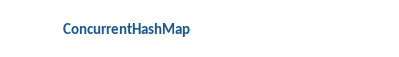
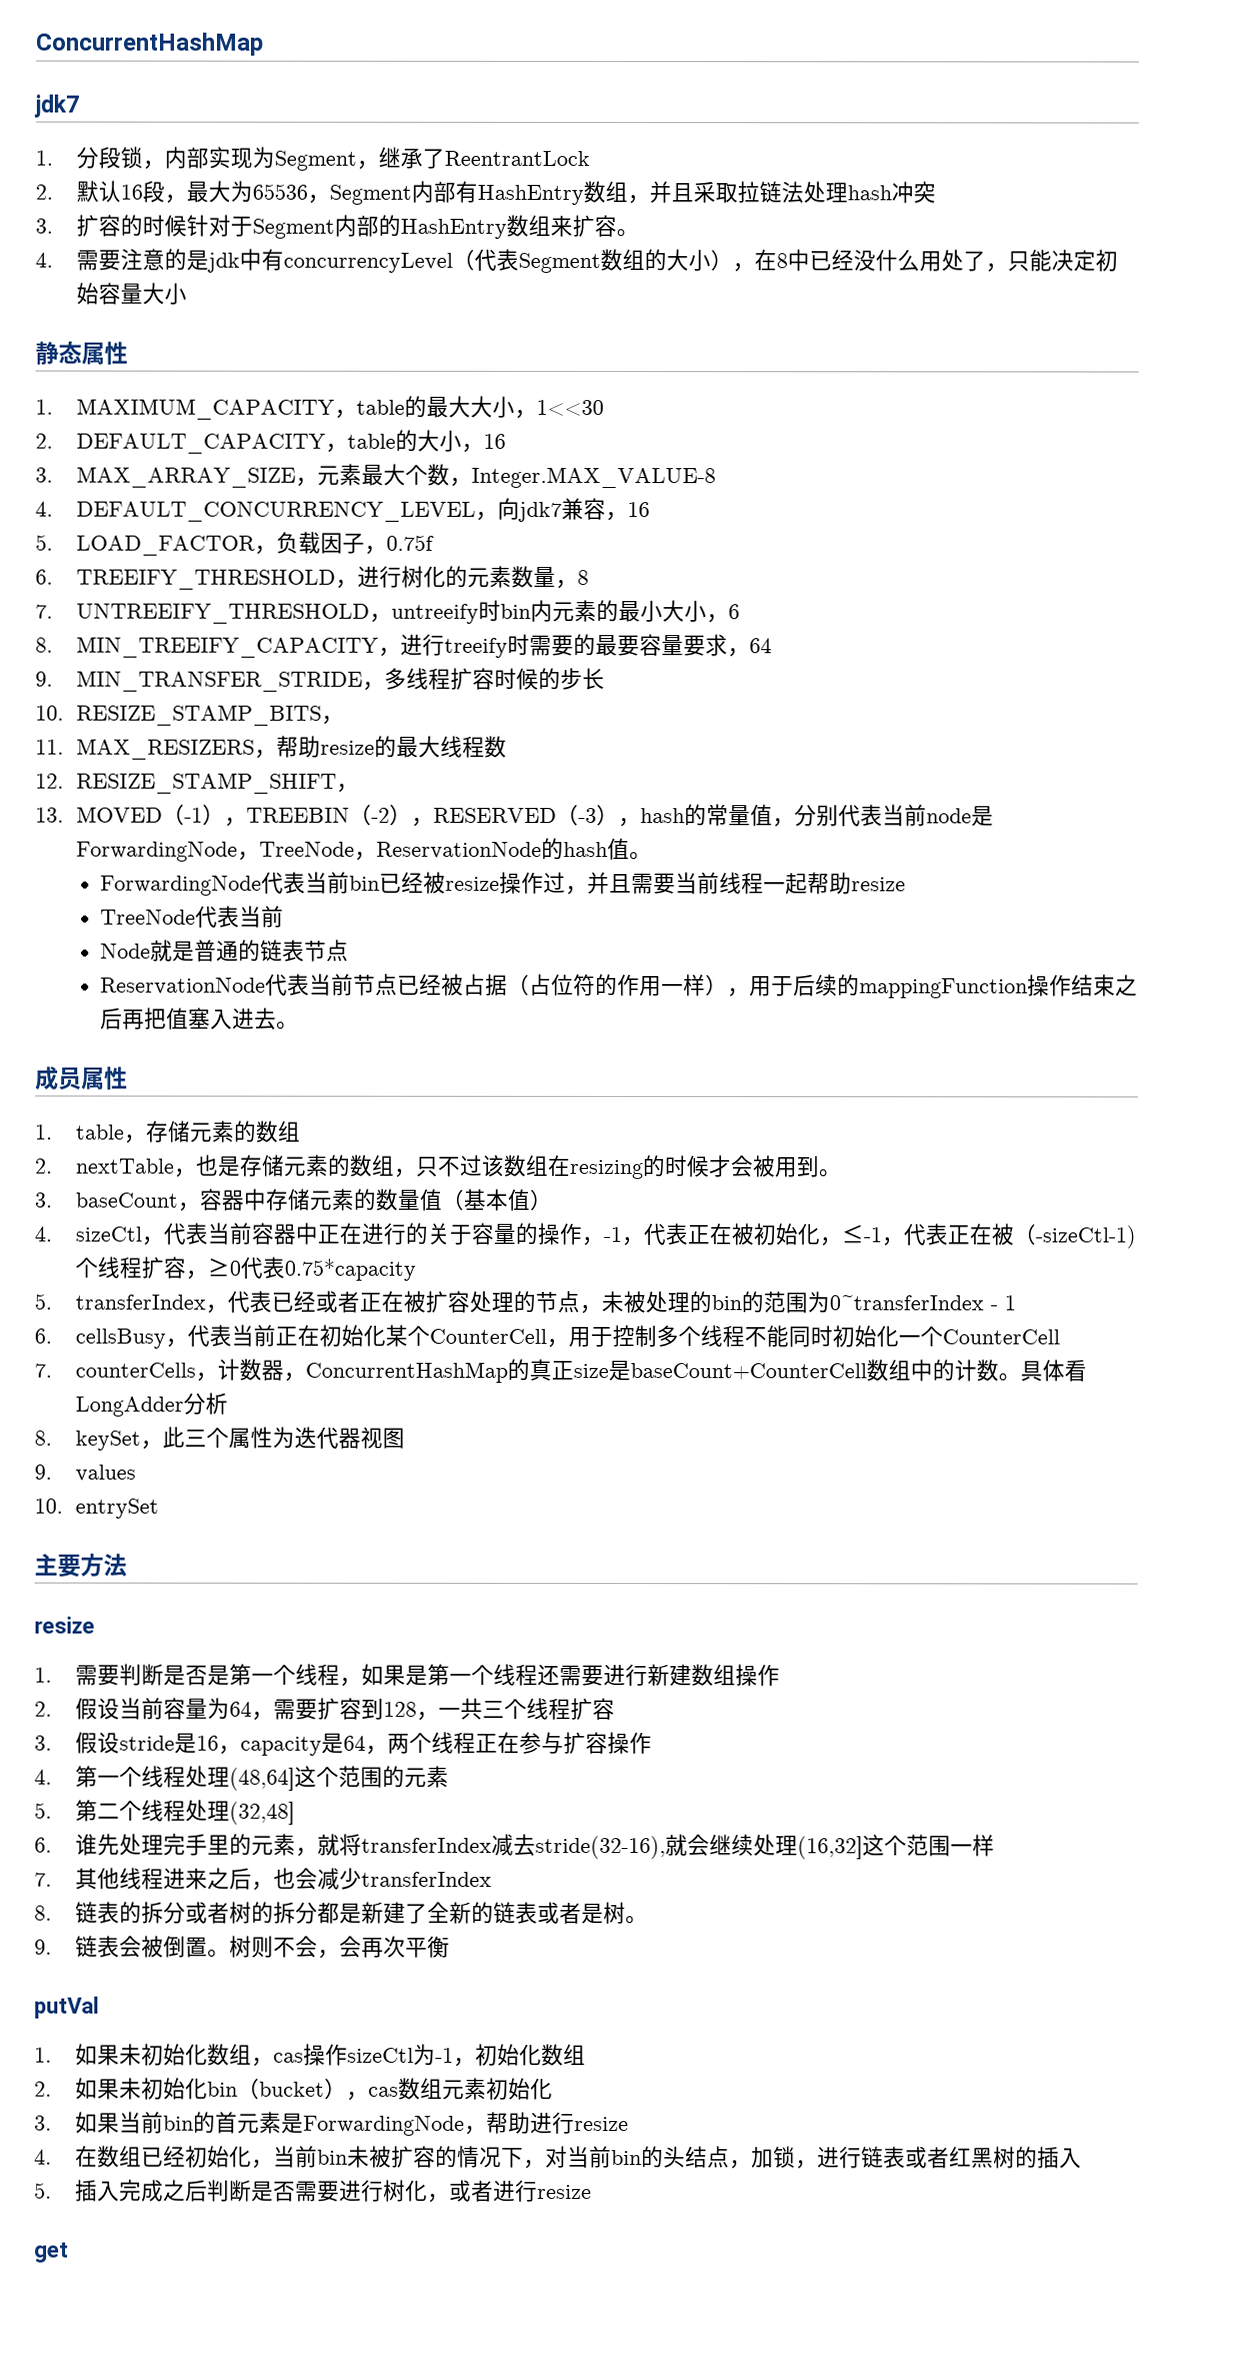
[63,23,190,37] ConcurrentHashMap -> [35,32,263,56] [34,94,79,118] [35,146,591,171] [35,180,937,205] [35,214,640,239] [35,248,1119,273] [76,282,188,305] [35,341,128,366] [35,395,605,420] [35,429,507,454] [35,463,717,489] [35,497,651,522] [35,531,435,556] [35,565,590,590] [35,599,741,624] [35,633,773,658] [35,667,606,692] [35,704,345,726] [35,735,508,760] [35,772,360,794] [35,804,995,828] [76,837,653,862] [100,871,907,896] [100,905,285,928] [100,939,350,962] [100,973,1139,999] [100,1007,300,1030] [35,1066,128,1091] [35,1120,302,1144] [35,1154,843,1180] [34,1188,553,1212] [34,1222,1137,1249] [75,1256,417,1281] [34,1290,1017,1314] [34,1324,1061,1349] [34,1358,1088,1383] [75,1392,229,1417] [34,1426,406,1451] [34,1464,137,1482] [34,1498,160,1519] [34,1553,127,1578] [34,1616,95,1634] [34,1663,781,1687] [34,1697,616,1721] [34,1731,653,1756] [34,1765,450,1791] [34,1799,296,1825] [34,1833,996,1860] [34,1867,493,1891] [34,1901,649,1925] [34,1935,451,1959] [34,1996,99,2019] [34,2043,587,2067] [34,2077,554,2101] [34,2111,630,2136] [34,2145,1083,2170] [34,2179,593,2203] [34,2242,69,2263] ConcurrentHashMap // jdk7 // 1.分段锁，内部实现为Segment，继承了ReentrantLock // 2.默认16段，最大为65536，Segment内部有HashEntry数组，并且采取拉链法处理hash冲突 // 3.扩容的时候针对于Segment内部的HashEntry数组来扩容。 // 4.需要注意的是jdk中有concurrencyLevel（代表Segment数组的大小），在8中已经没什么用处了，只能决定初始容量大小 // 静态属性 // 1. MAXIMUM_CAPACITY，table的最大大小，1<<30 // 2. DEFAULT_CAPACITY，table的大小，16 // 3. MAX_ARRAY_SIZE，元素最大个数，Integer.MAX_VALUE-8 // 4. DEFAULT_CONCURRENCY_LEVEL，向jdk7兼容，16 // 5. LOAD_FACTOR，负载因子，0.75f // 6. TREEIFY_THRESHOLD，进行树化的元素数量，8 // 7. UNTREEIFY_THRESHOLD，untreeify时bin内元素的最小大小，6 // 8. MIN_TREEIFY_CAPACITY，进行treeify时需要的最要容量要求，64 // 9. MIN_TRANSFER_STRIDE，多线程扩容时候的步长 // 10. RESIZE_STAMP_BITS， // 11. MAX_RESIZERS，帮助resize的最大线程数 // 12. RESIZE_STAMP_SHIFT， // 13. MOVED（-1），TREEBIN（-2），RESERVED（-3），hash的常量值，分别代表当前node是ForwardingNode，TreeNode，ReservationNode的hash值。 // ForwardingNode代表当前bin已经被resize操作过，并且需要当前线程一起帮助resize // TreeNode代表当前 // Node就是普通的链表节点 // ReservationNode代表当前节点已经被占据（占位符的作用一样），用于后续的mappingFunction操作结束之后再把值塞入进去。 // 成员属性 // 1. table，存储元素的数组 // 2. nextTable，也是存储元素的数组，只不过该数组在resizing的时候才会被用到。 // 3. baseCount，容器中存储元素的数量值（基本值） // 4. sizeCtl，代表当前容器中正在进行的关于容量的操作，-1，代表正在被初始化，≤-1，代表正在被（-sizeCtl-1)个线程扩容，≥0代表0.75*capacity // 5. transferIndex，代表已经或者正在被扩容处理的节点，未被处理的bin的范围为0~transferIndex - 1 // 6. cellsBusy，代表当前正在初始化某个CounterCell，用于控制多个线程不能同时初始化一个CounterCell // 7. counterCells，计数器，ConcurrentHashMap的真正size是baseCount+CounterCell数组中的计数。具体看LongAdder分析 // 8. keySet，此三个属性为迭代器视图 // 9. values // 10. entrySet // 主要方法 // resize // 1.需要判断是否是第一个线程，如果是第一个线程还需要进行新建数组操作 // 2.假设当前容量为64，需要扩容到128，一共三个线程扩容 // 3.假设stride是16，capacity是64，两个线程正在参与扩容操作 // 4.第一个线程处理(48,64]这个范围的元素 // 5.第二个线程处理(32,48] // 6.谁先处理完手里的元素，就将transferIndex减去stride(32-16),就会继续处理(16,32]这个范围一样 // 7.其他线程进来之后，也会减少transferIndex // 8.链表的拆分或者树的拆分都是新建了全新的链表或者是树。 // 9.链表会被倒置。树则不会，会再次平衡 // putVal // 1.如果未初始化数组，cas操作sizeCtl为-1，初始化数组 // 2.如果未初始化bin（bucket），cas数组元素初始化 // 3.如果当前bin的首元素是ForwardingNode，帮助进行resize // 4.在数组已经初始化，当前bin未被扩容的情况下，对当前bin的头结点，加锁，进行链表或者红黑树的插入 // 5.插入完成之后判断是否需要进行树化，或者进行resize // get

